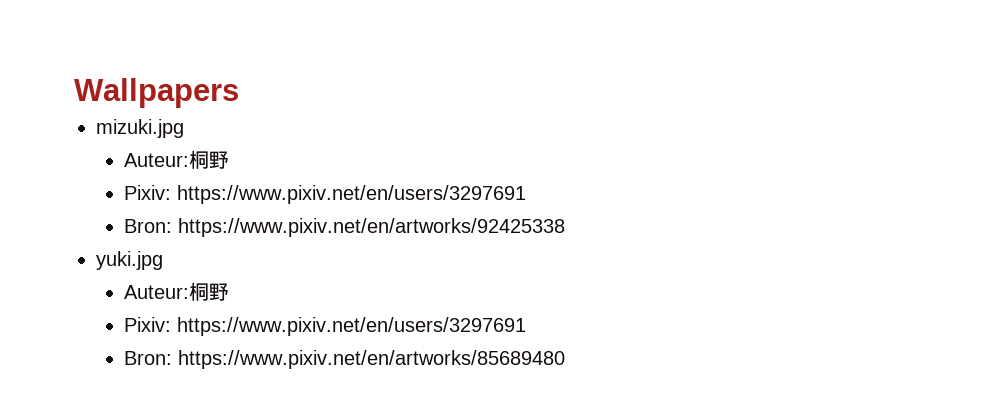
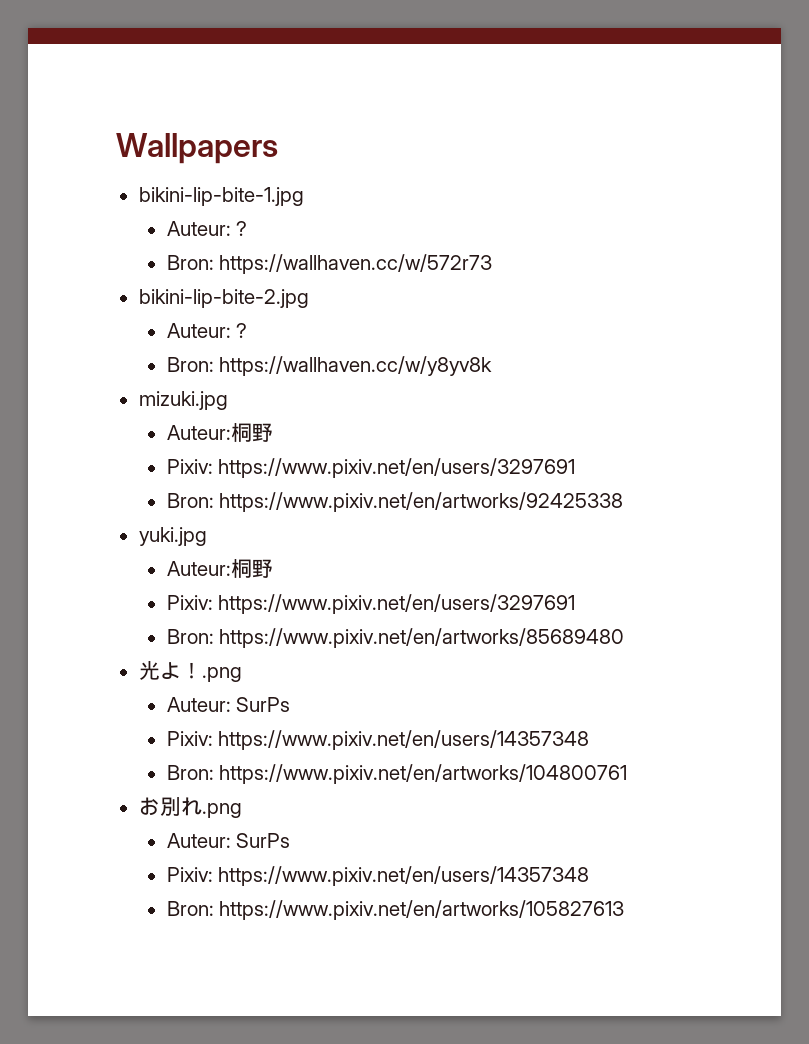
(239, 93) none -> [138,187,304,206] [166,221,248,236] [166,254,493,274] [138,289,309,308] [166,323,248,338] [166,356,493,376] // bikini-lip-bite-1.jpg // Auteur: ? // Bron: https://wallhaven.cc/w/572r73 // bikini-lip-bite-2.jpg // Auteur: ? // Bron: https://wallhaven.cc/w/y8yv8k
(566, 359) none -> [138,661,242,682] [166,697,291,712] [166,730,590,750] [166,764,628,784] [138,797,242,818] [166,833,291,848] [166,866,590,886] [166,900,625,920] // 光よ！.png // Auteur: SurPs // Pixiv: https://www.pixiv.net/en/users/14357348 // Bron: https://www.pixiv.net/en/artworks/104800761 // お別れ.png // Auteur: SurPs // Pixiv: https://www.pixiv.net/en/users/14357348 // Bron: https://www.pixiv.net/en/artworks/105827613

